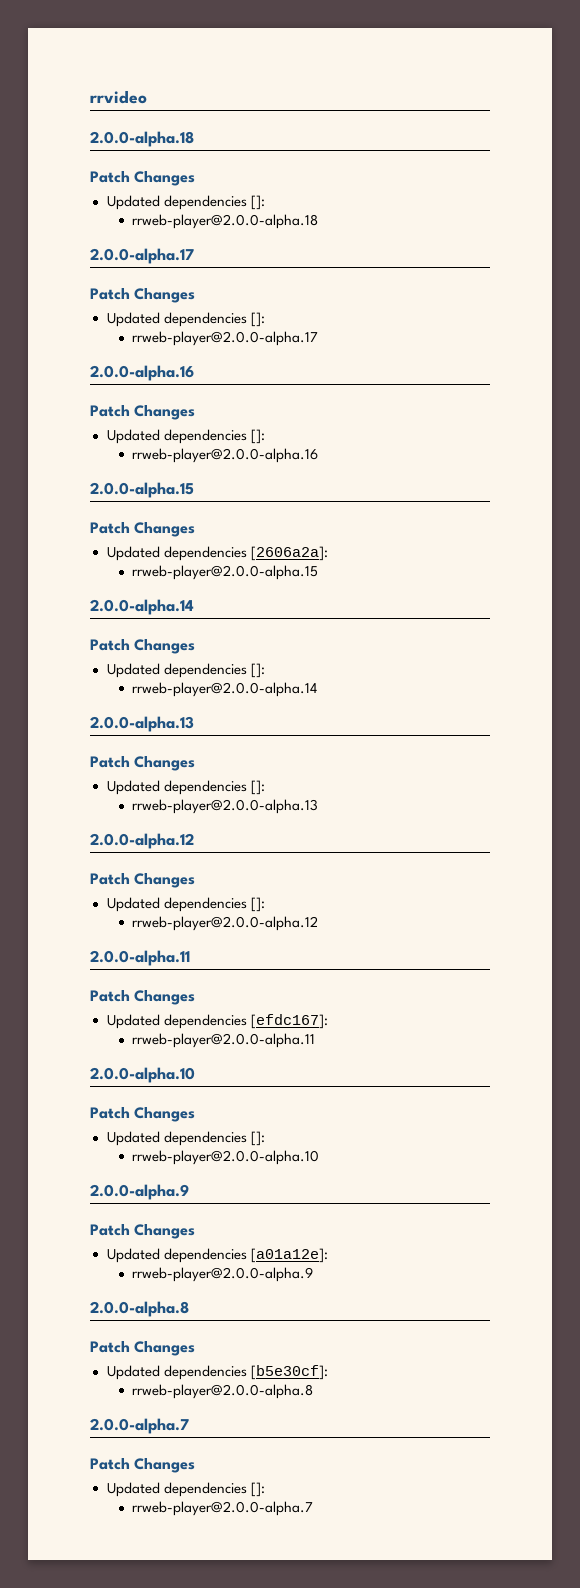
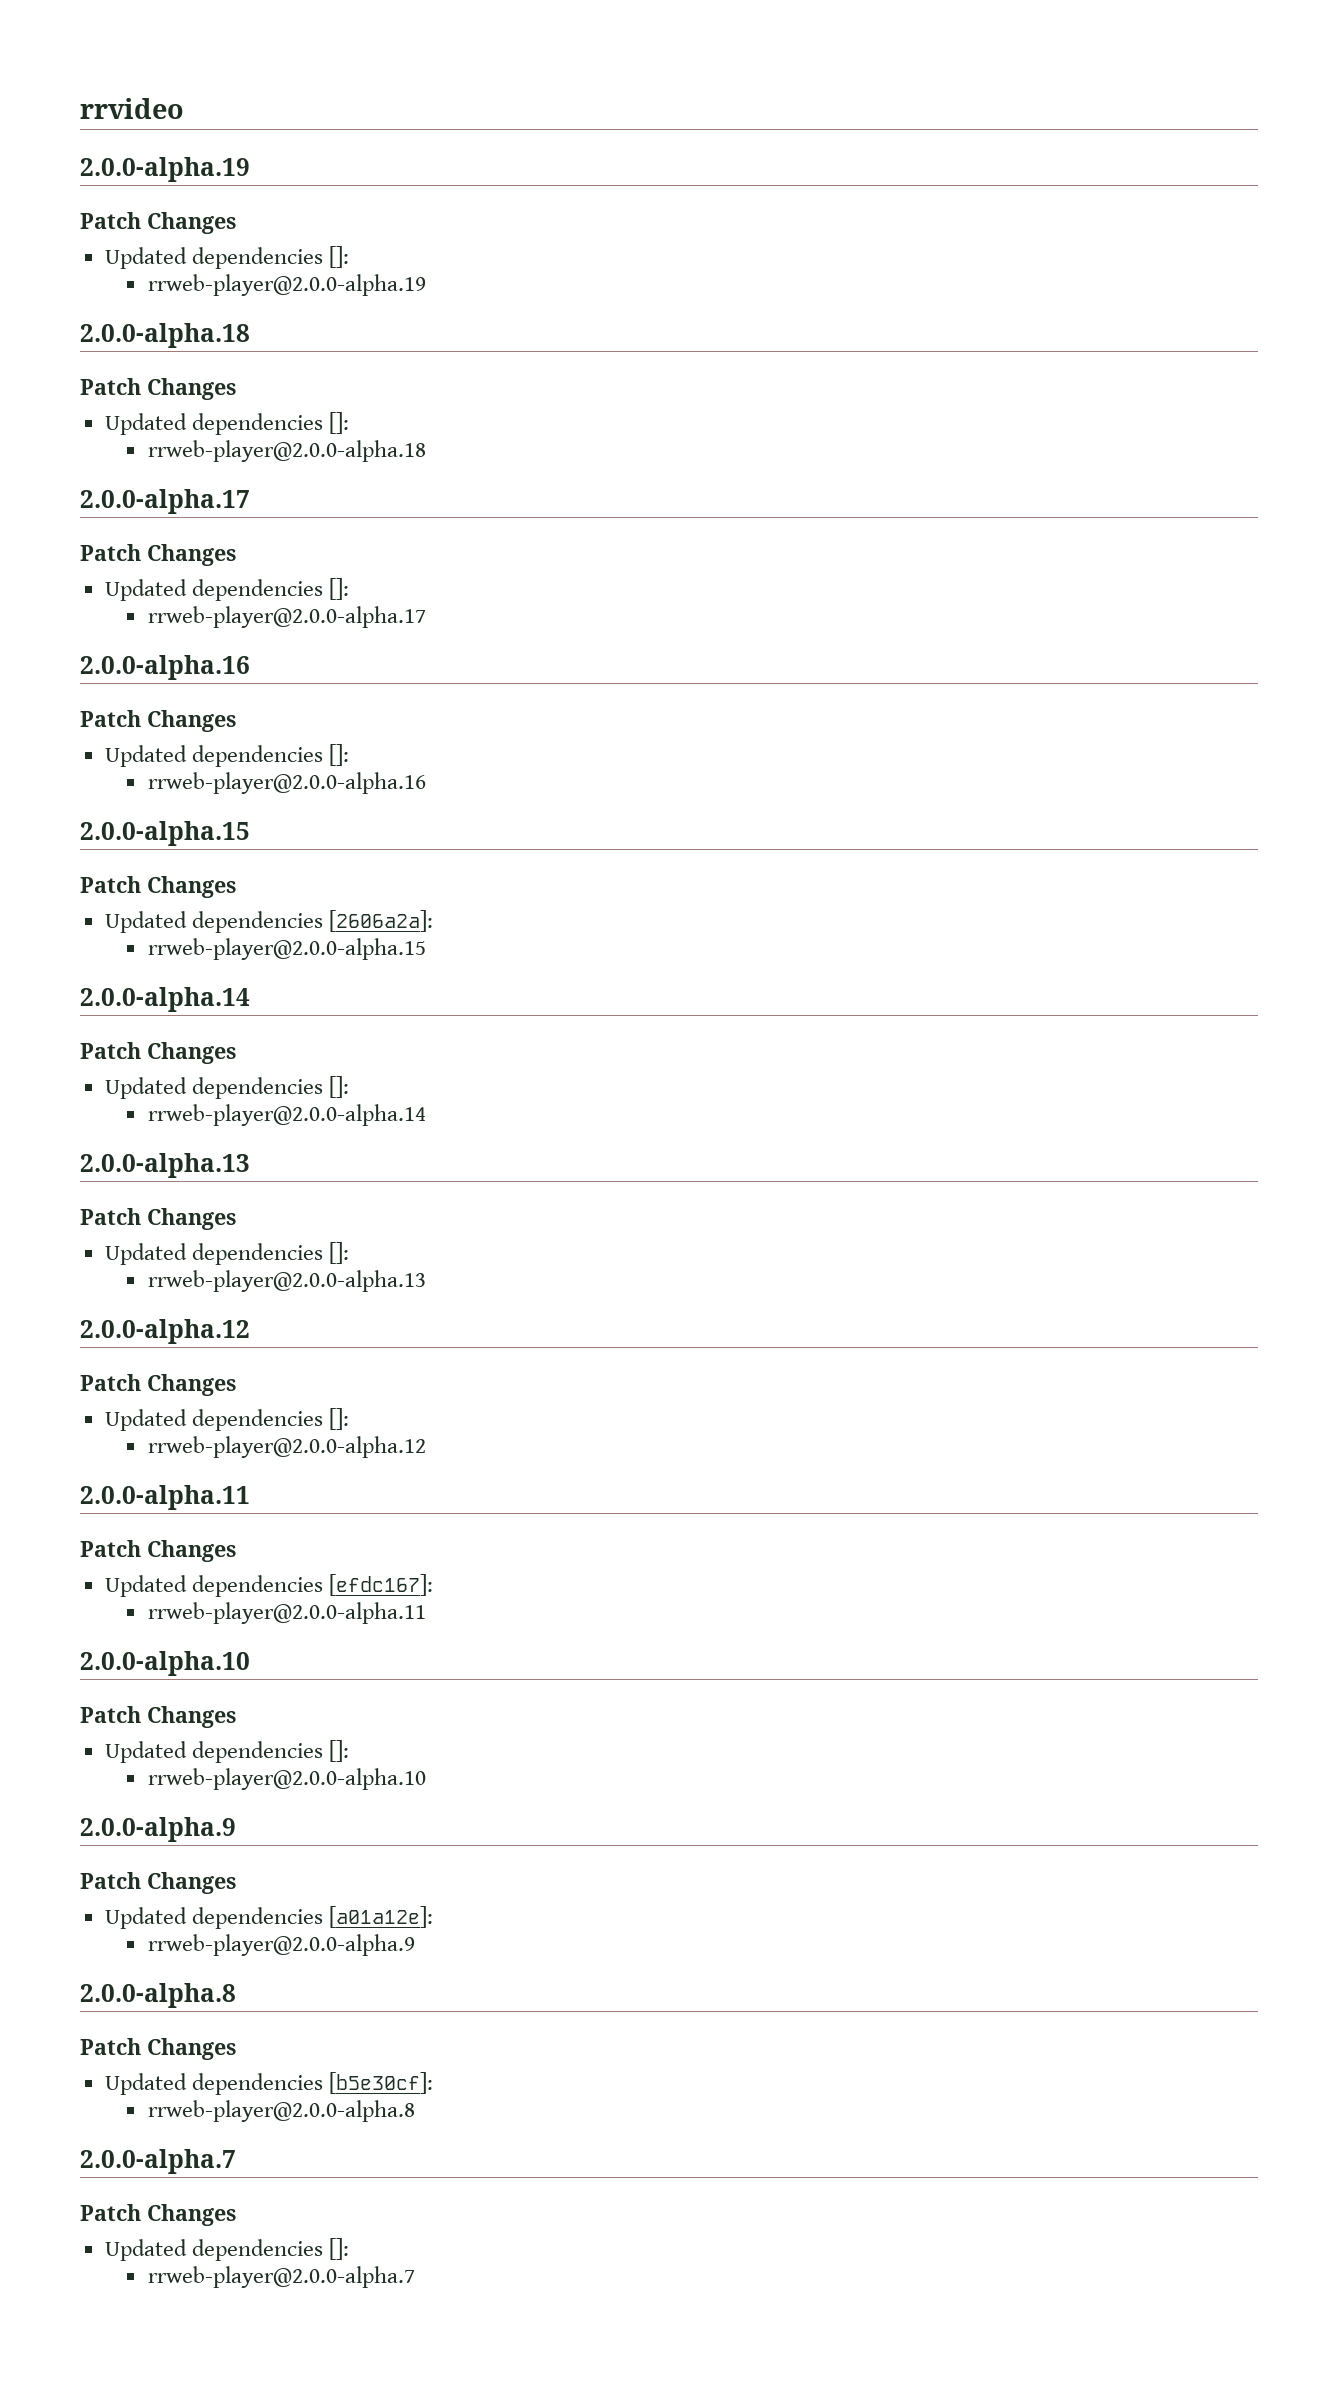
(147, 97) none -> [80,157,250,182] [80,212,236,234] [104,246,349,269] [147,274,426,296] // 2.0.0-alpha.19 // Patch Changes // Updated dependencies []: // rrweb-player@2.0.0-alpha.19

